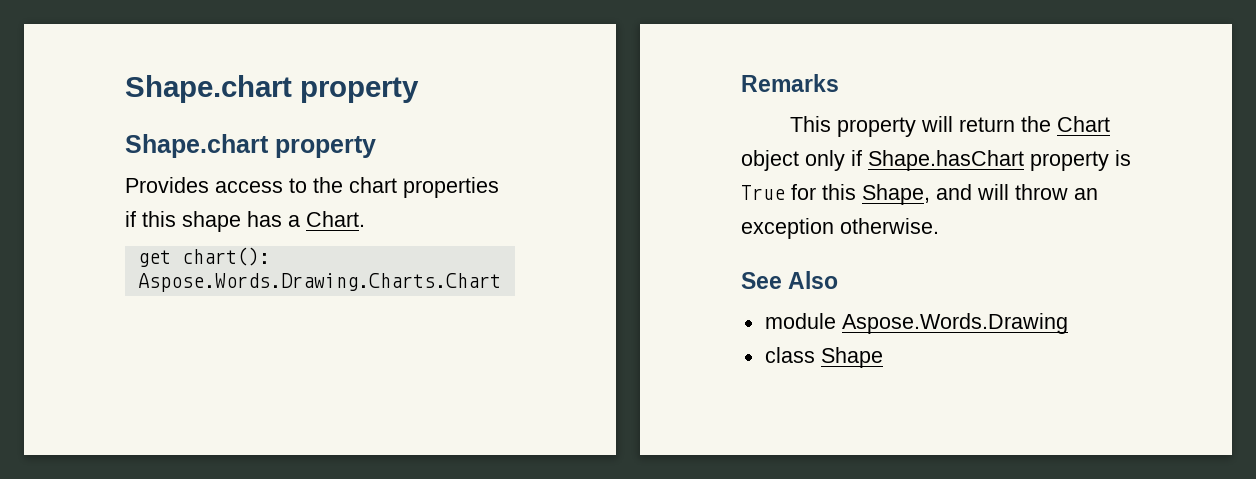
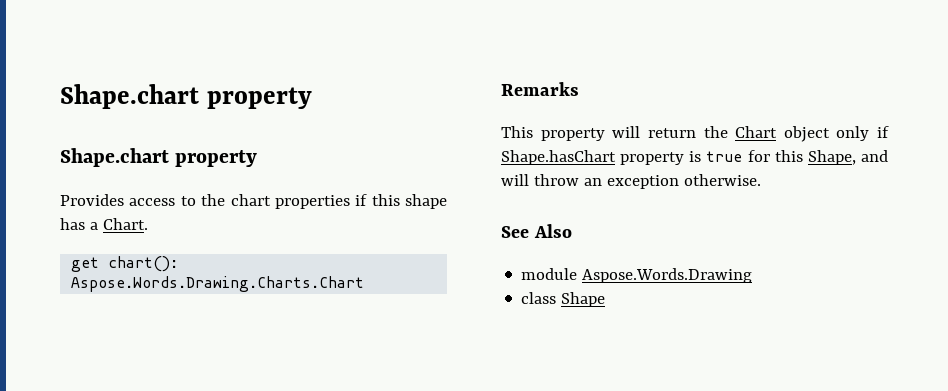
[741,185,785,200] True -> [706,151,743,162] true

